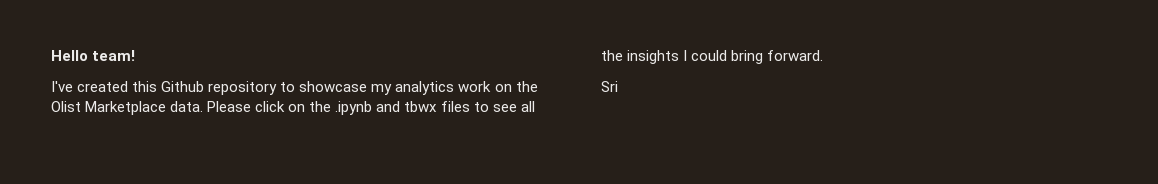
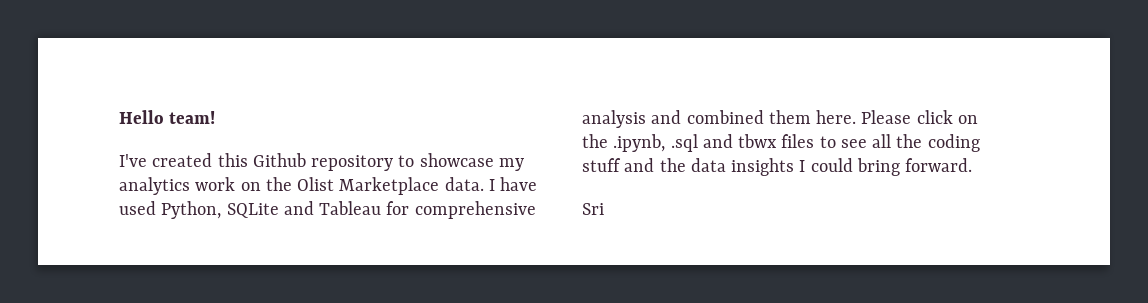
(204, 106) none -> [488,177,538,191] [119,201,536,219] [582,110,857,128] I have used Python, SQLite and Tableau for comprehensive analysis and combined them here.
[335,101,373,115] .ipynb -> [613,134,698,152] .ipynb, .sql
(623, 55) none -> [927,134,980,152] [582,158,726,172] coding stuff and the data

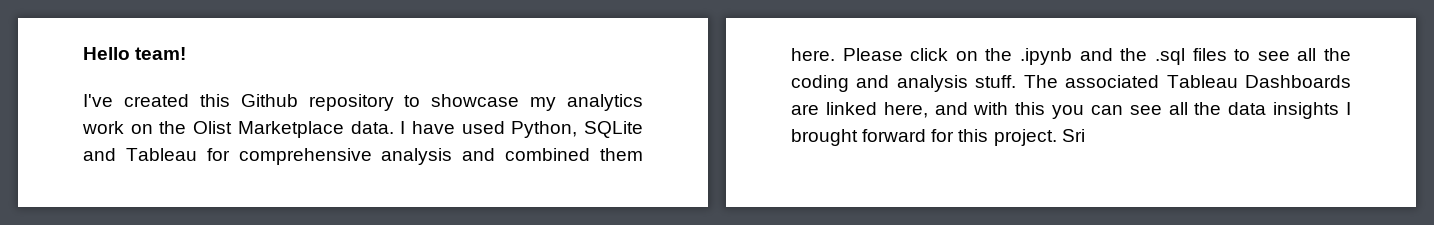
[613,134,778,152] .ipynb, .sql and tbwx -> [1020,48,1185,65] .ipynb and the .sql
[582,158,973,176] stuff and the data insights I could bring forward. // -> [856,75,1351,92] [791,102,1351,119] [791,129,1057,146] and analysis stuff. The associated Tableau Dashboards are linked here, and with this you can see all the data insights I brought forward for this project.

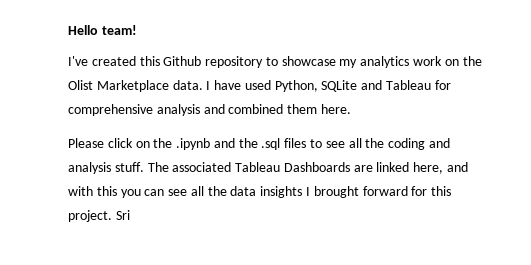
(835, 54) none -> (351, 109) //

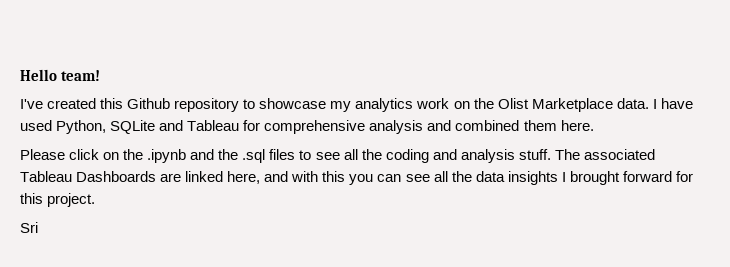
(112, 216) none -> (96, 200) //

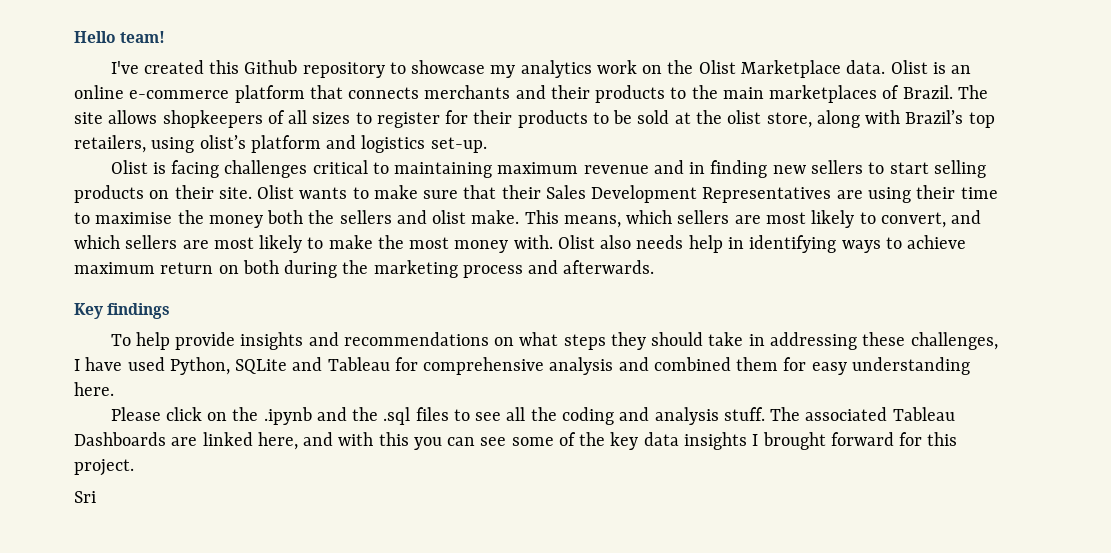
(649, 103) none -> [890,60,972,74] [74,85,988,103] [74,110,995,128] [74,135,487,153] [110,160,986,178] [74,185,998,203] [74,210,982,228] [74,235,967,253] [74,260,655,278] [74,303,171,319] [110,332,998,350] Olist is an online e-commerce platform that connects merchants and their products to the main marketplaces of Brazil. The site allows shopkeepers of all sizes to register for their products to be sold at the olist store, along with Brazil’s top retailers, using olist’s platform and logistics set-up. // Olist is facing challenges critical to maintaining maximum revenue and in finding new sellers to start selling products on their site. Olist wants to make sure that their Sales Development Representatives are using their time to maximise the money both the sellers and olist make. This means, which sellers are most likely to convert, and which sellers are most likely to make the most money with. Olist also needs help in identifying ways to achieve maximum return on both during the marketing process and afterwards. // Key findings // To help provide insights and recommendations on what steps they should take in addressing these challenges,
(557, 125) none -> [783,357,970,375] for easy understanding
[433,171,472,182] all the -> [511,432,639,450] some of the key

